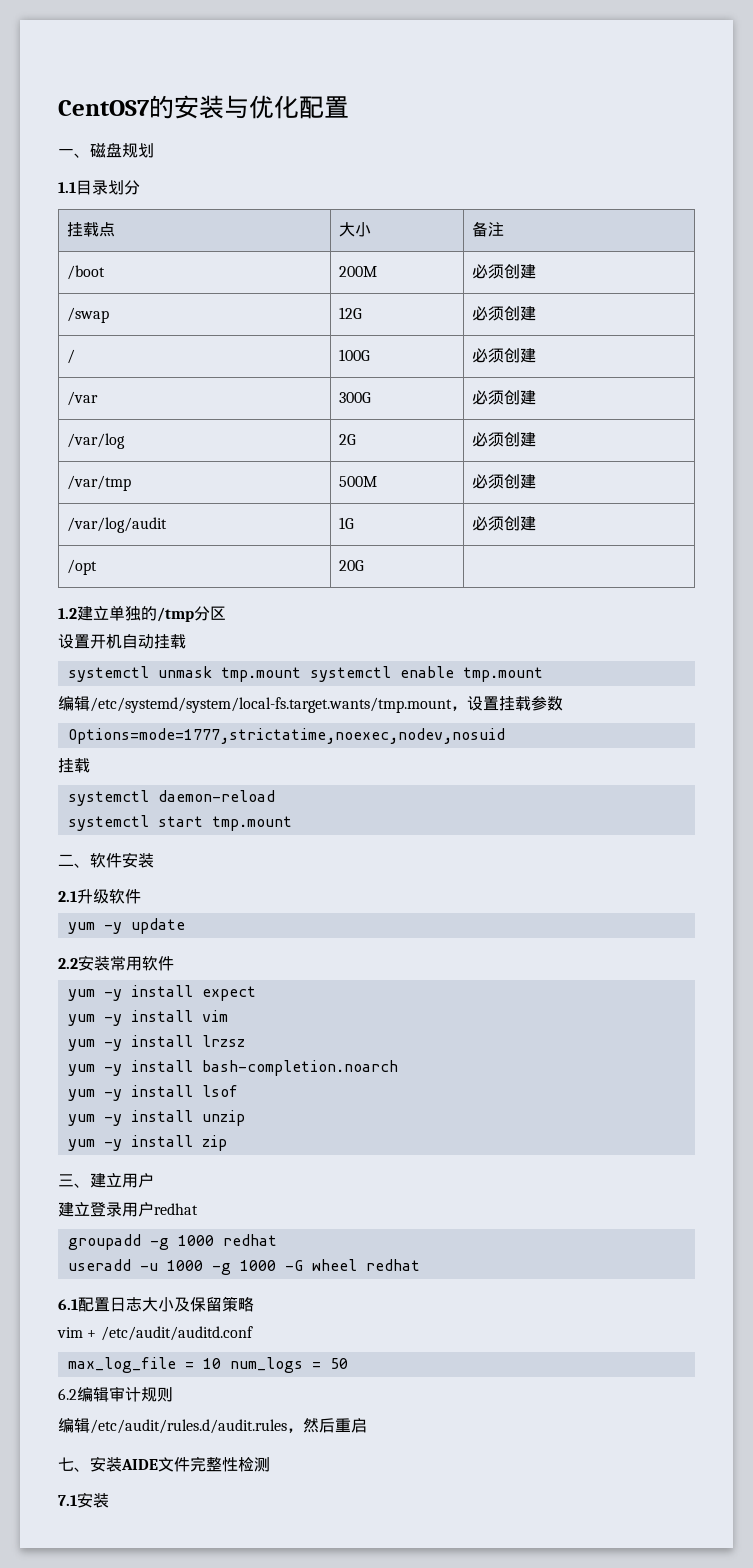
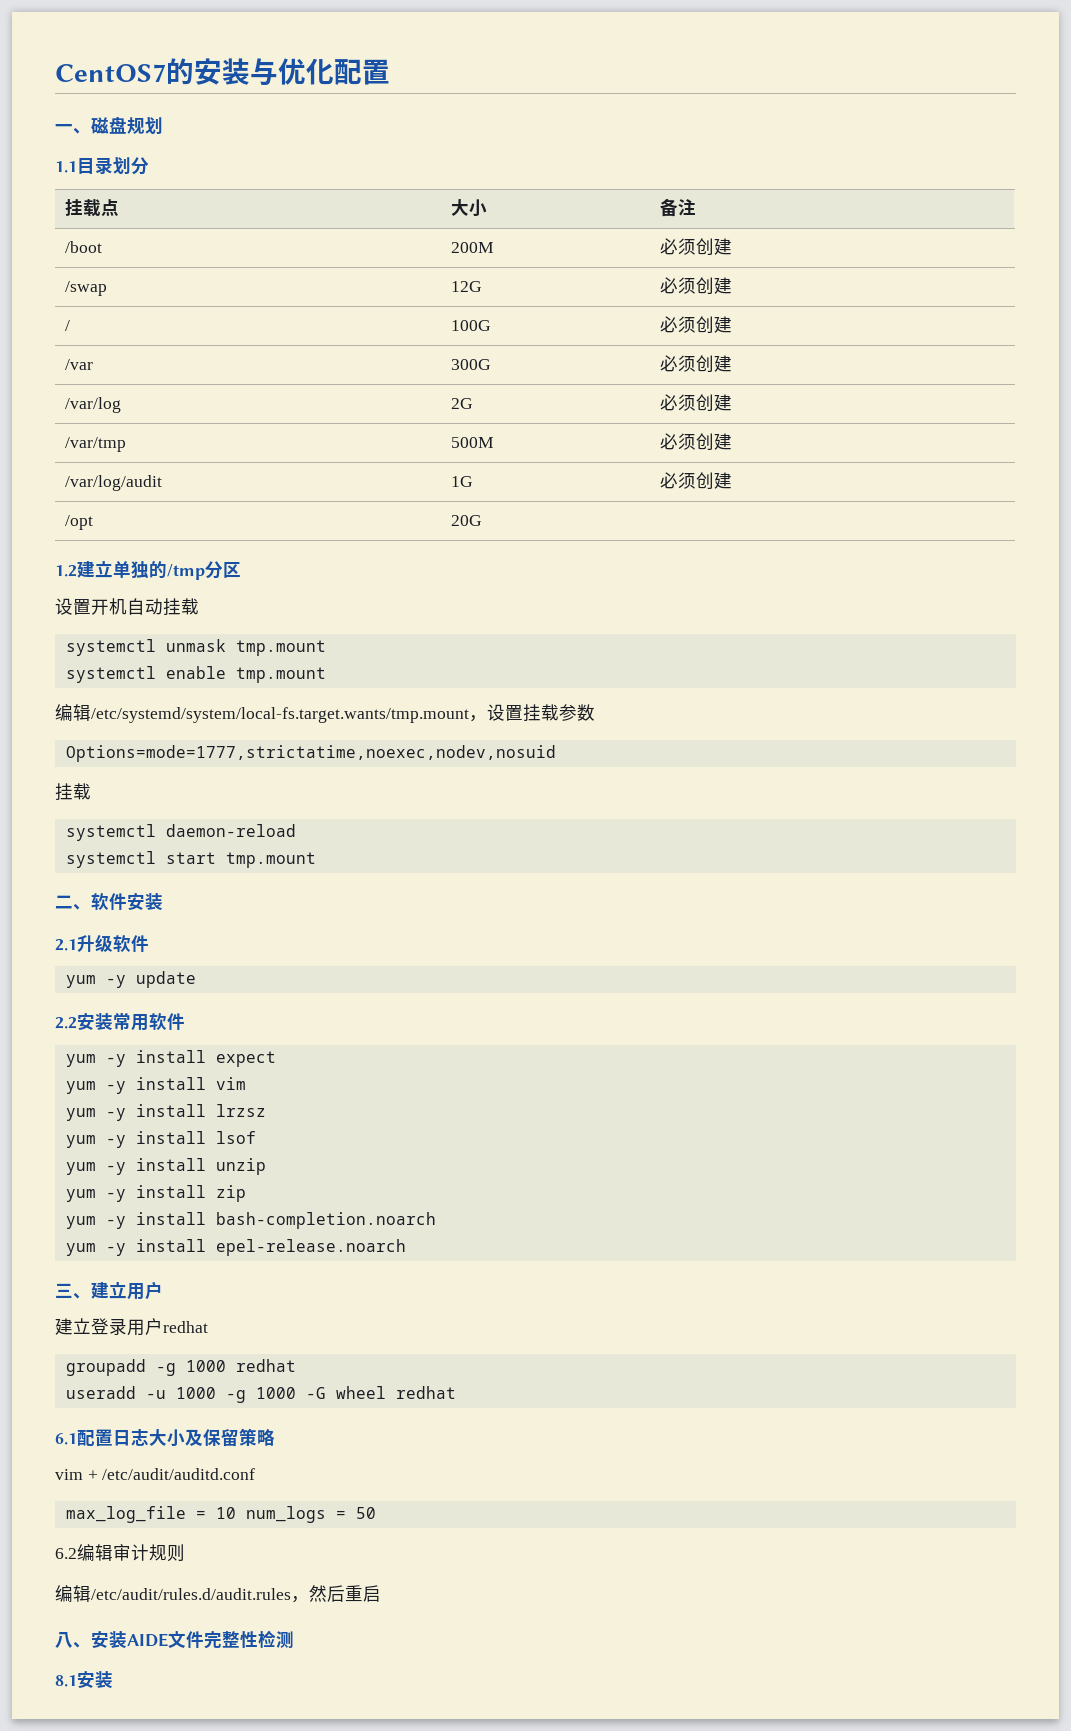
(301, 674) none -> (326, 648) //
[67,1060,398,1076] // yum -y install bash-completion.noarch -> (266, 1110) none
(227, 1143) none -> [65,1212,436,1229] [65,1239,406,1256] // yum -y install bash-completion.noarch // yum -y install epel-release.noarch
[58,1457,74,1471] 七 -> [55,1632,73,1648] 八
[58,1495,77,1506] 7.1 -> [55,1675,77,1687] 8.1

